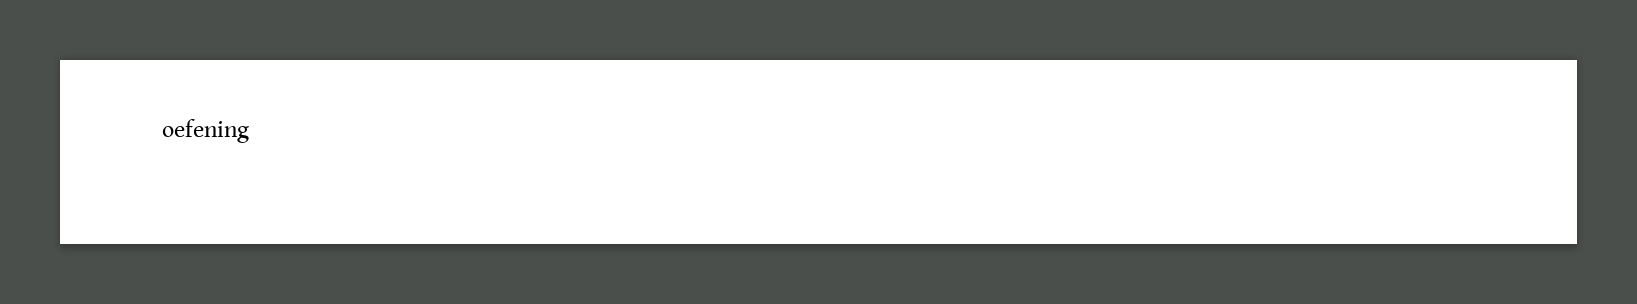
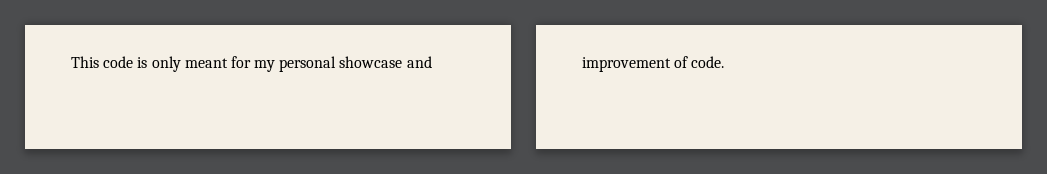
[162,119,249,143] oefening -> [71,56,725,72] This code is only meant for my personal showcase and improvement of code.

